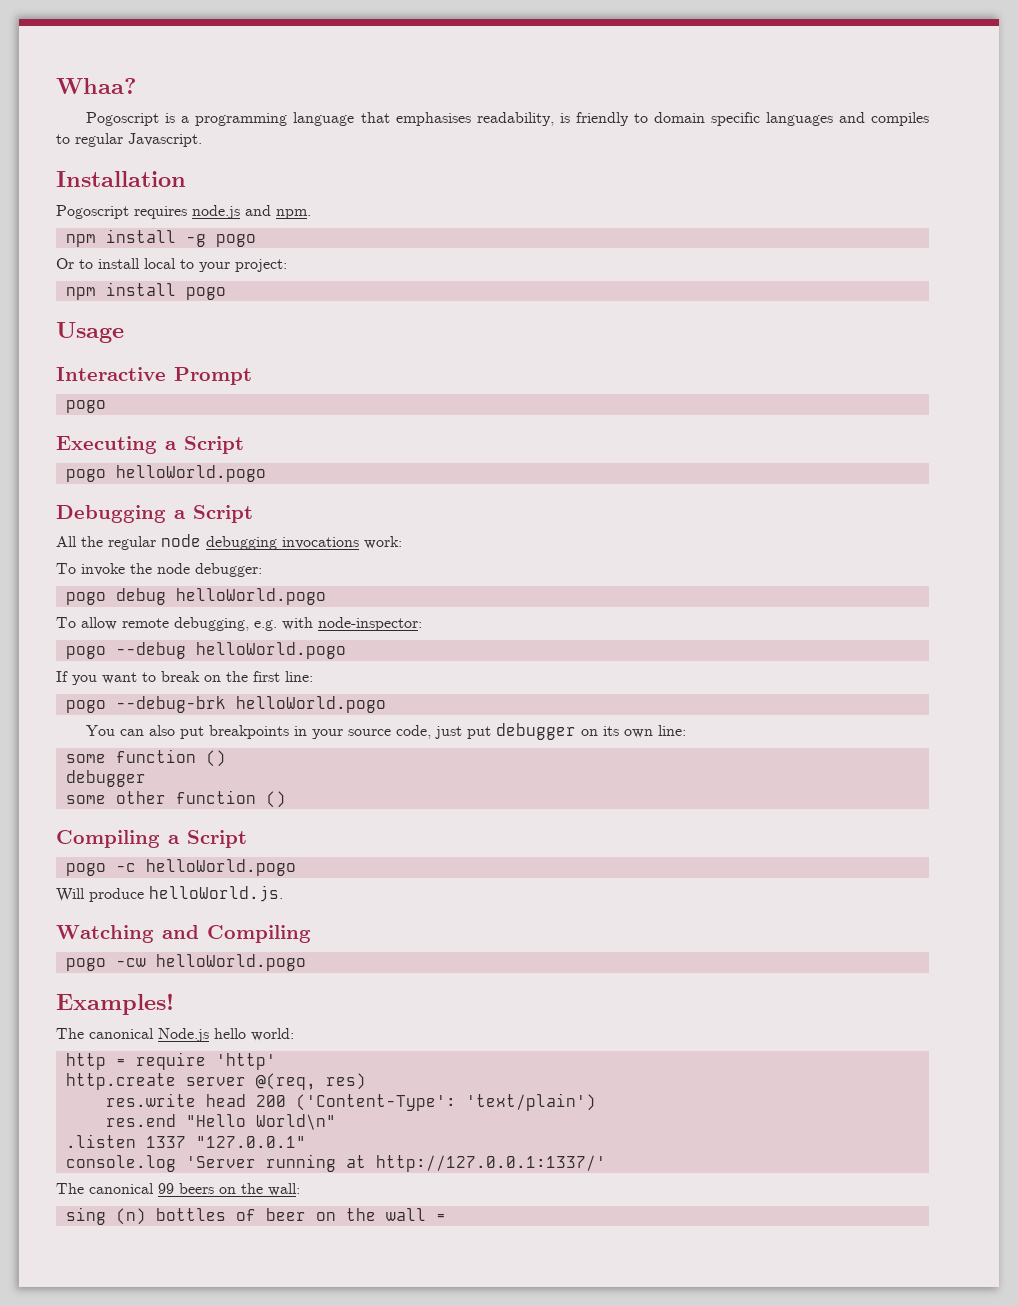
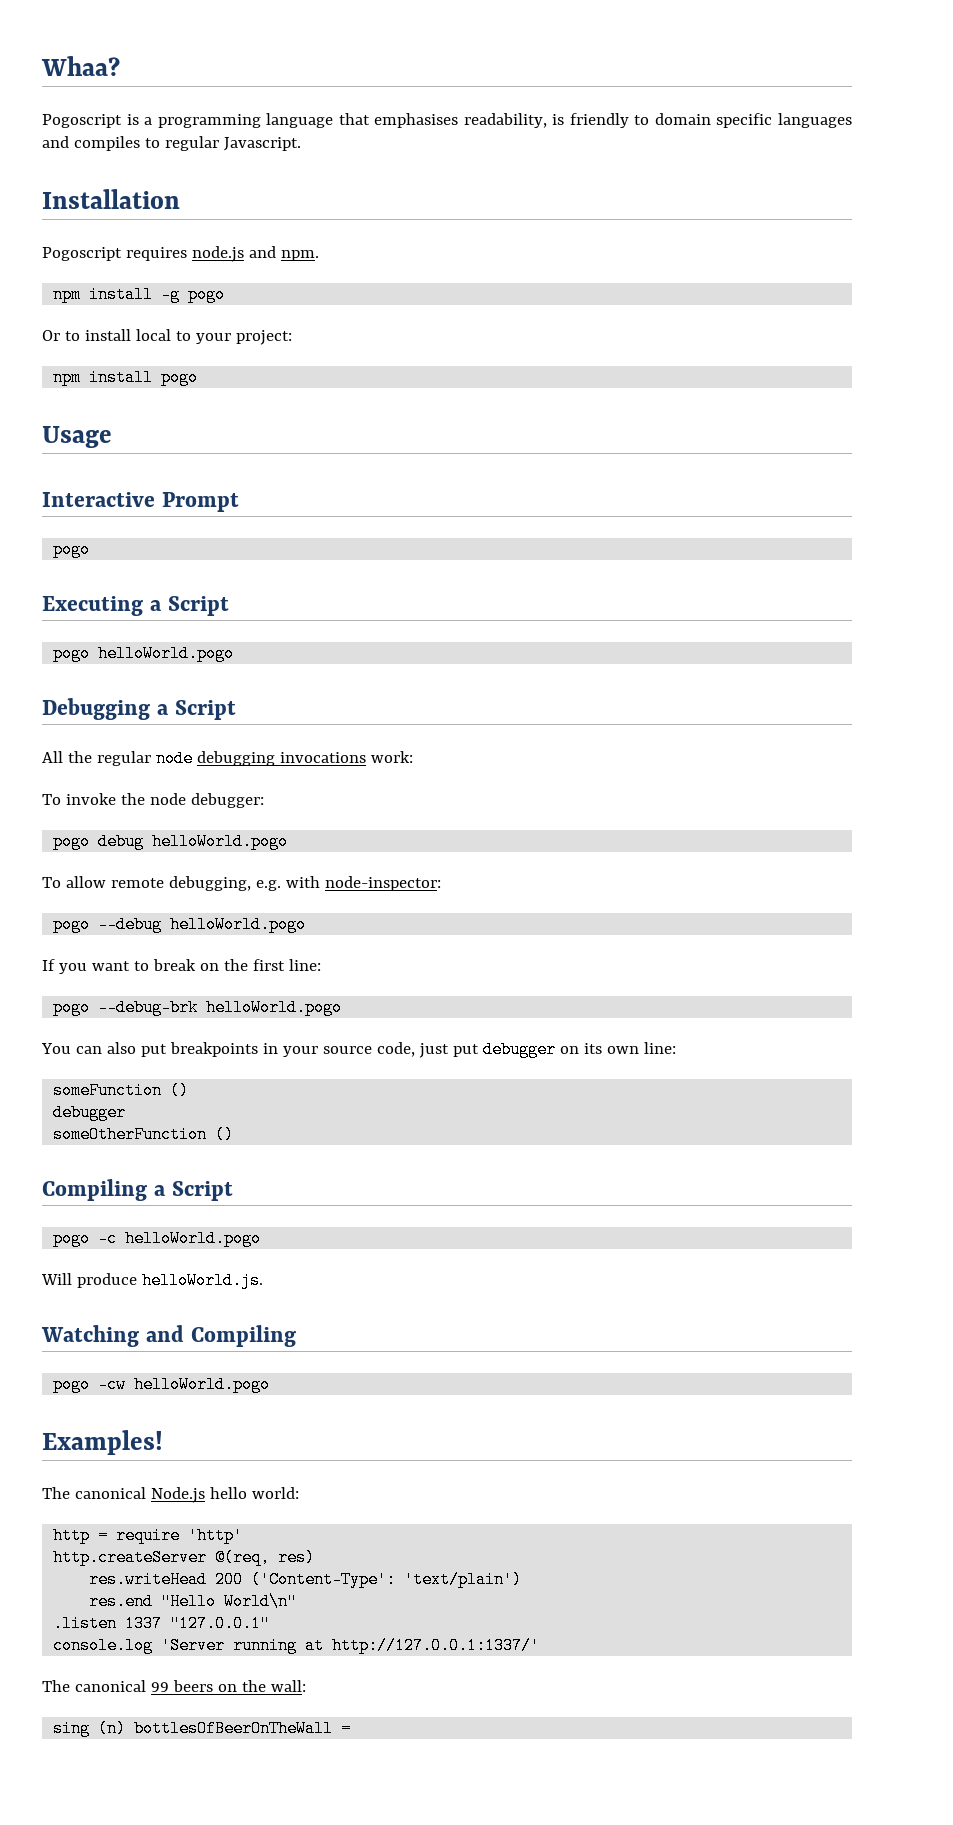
[65,749,196,763] some function -> [53,1082,163,1099] someFunction
[65,790,256,804] some other function -> [53,1126,208,1143] someOtherFunction
[65,1073,246,1090] http.create server -> [53,1549,208,1566] http.createServer
[105,1093,246,1107] res.write head -> [89,1571,208,1588] res.writeHead
[155,1208,426,1221] bottles of beer on the wall -> [134,1720,334,1737] bottlesOfBeerOnTheWall

